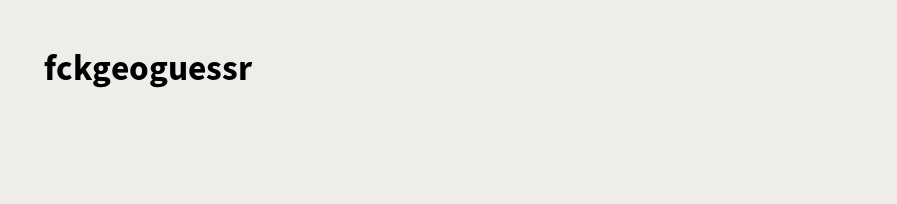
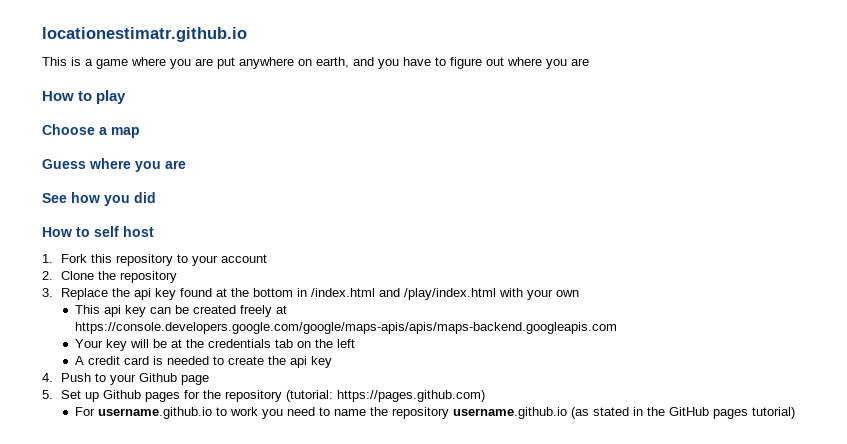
[44,54,253,88] fckgeoguessr -> [42,27,247,42] [42,57,589,69] [42,90,127,104] [42,124,140,138] [42,158,186,172] [42,192,156,206] [42,226,154,237] [42,254,267,266] [42,271,177,283] [42,288,579,300] [75,305,288,317] [75,322,618,334] [75,339,356,351] [75,356,333,368] [42,373,209,385] [42,390,485,402] [75,407,796,419] locationestimatr.github.io // This is a game where you are put anywhere on earth, and you have to figure out where you are // How to play // Choose a map // Guess where you are // See how you did // How to self host // 1. Fork this repository to your account // 2. Clone the repository // 3. Replace the api key found at the bottom in /index.html and /play/index.html with your own // This api key can be created freely at https://console.developers.google.com/google/maps-apis/apis/maps-backend.googleapis.com // Your key will be at the credentials tab on the left // A credit card is needed to create the api key // 4. Push to your Github page // 5. Set up Github pages for the repository (tutorial: https://pages.github.com) // For username.github.io to work you need to name the repository username.github.io (as stated in the GitHub pages tutorial)

